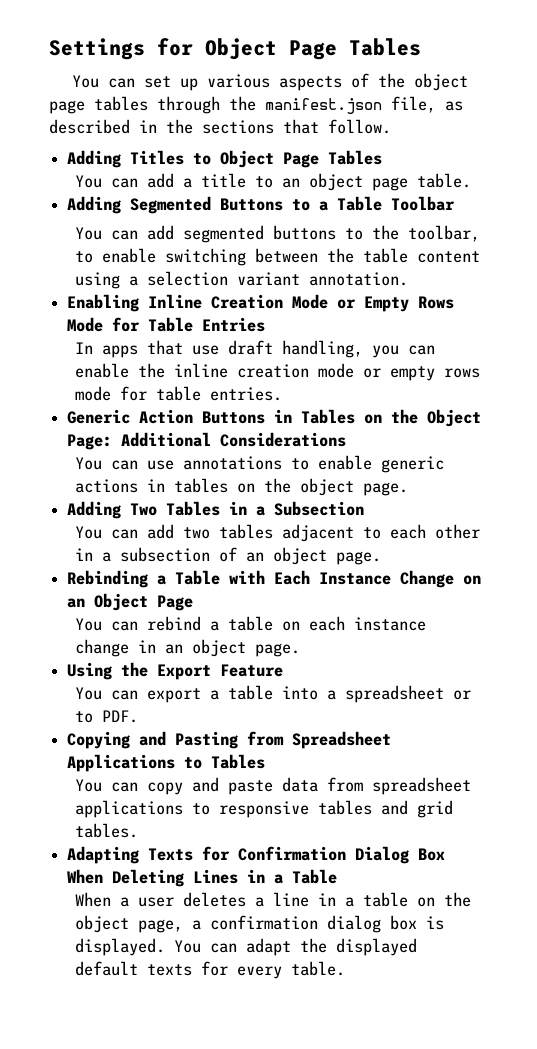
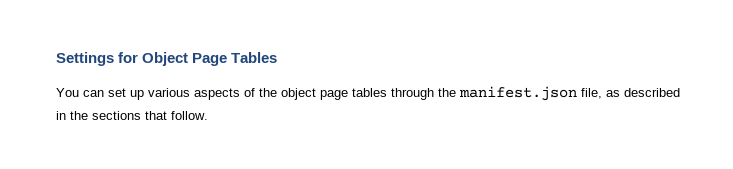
[67,150,383,168] [75,173,472,191] [67,196,456,214] [75,225,481,243] [75,248,481,266] [75,271,409,289] [67,294,455,312] [67,317,266,332] [75,340,436,358] [75,363,481,381] [75,386,283,401] [67,409,482,427] [67,432,347,450] [75,455,445,473] [75,478,409,496] [67,501,365,519] [75,524,481,542] [75,547,382,565] [67,570,482,588] [67,593,194,611] [75,616,427,631] [75,639,301,657] [67,662,284,680] [75,685,472,703] [75,710,139,723] [67,731,392,749] [67,754,266,772] [75,777,472,795] [75,800,454,818] [75,823,139,838] [67,846,446,864] [67,869,338,887] [75,892,472,907] [75,915,445,933] [75,938,418,956] [75,961,346,979] // Adding Titles to Object Page Tables // You can add a title to an object page table. // Adding Segmented Buttons to a Table Toolbar // You can add segmented buttons to the toolbar, to enable switching between the table content using a selection variant annotation. // Enabling Inline Creation Mode or Empty Rows Mode for Table Entries // In apps that use draft handling, you can enable the inline creation mode or empty rows mode for table entries. // Generic Action Buttons in Tables on the Object Page: Additional Considerations // You can use annotations to enable generic actions in tables on the object page. // Adding Two Tables in a Subsection // You can add two tables adjacent to each other in a subsection of an object page. // Rebinding a Table with Each Instance Change on an Object Page // You can rebind a table on each instance change in an object page. // Using the Export Feature // You can export a table into a spreadsheet or to PDF. // Copying and Pasting from Spreadsheet Applications to Tables // You can copy and paste data from spreadsheet applications to responsive tables and grid tables. // Adapting Texts for Confirmation Dialog Box When Deleting Lines in a Table // When a user deletes a line in a table on the object page, a confirmation dialog box is displayed. You can adapt the displayed default texts for every table. -> (208, 115) none

